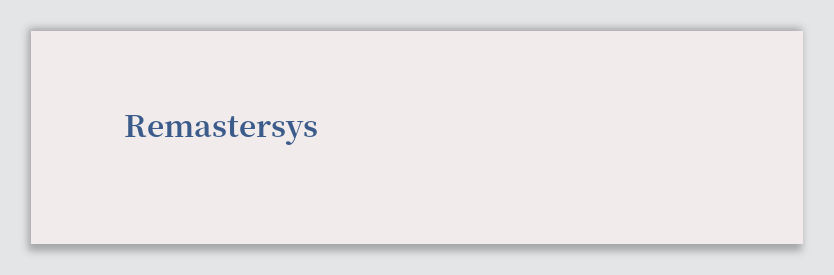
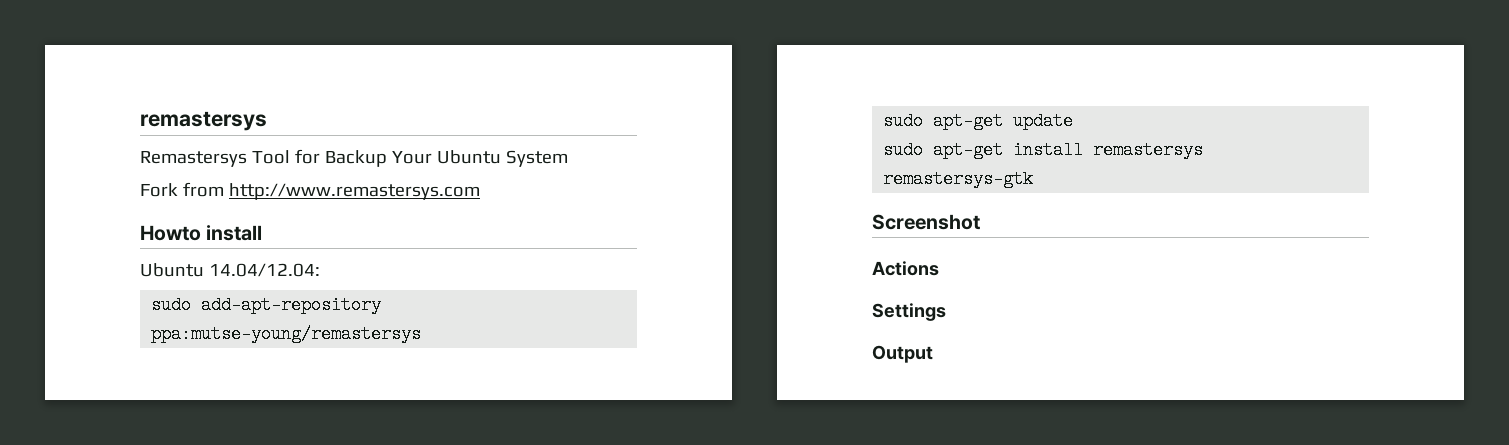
[124,115,318,145] Remastersys -> [140,111,267,131] [140,149,568,167] [140,182,480,200] [140,225,263,241] [140,263,320,277] [151,296,382,314] [151,325,422,343] [883,112,1074,130] [883,141,1204,159] [883,170,1034,188] [872,214,980,230] [872,261,939,276] [872,303,946,321] [872,345,933,363] remastersys // Remastersys Tool for Backup Your Ubuntu System // Fork from http://www.remastersys.com // Howto install // Ubuntu 14.04/12.04: // sudo add-apt-repository ppa:mutse-young/remastersys // sudo apt-get update // sudo apt-get install remastersys remastersys-gtk // Screenshot // Actions // Settings // Output

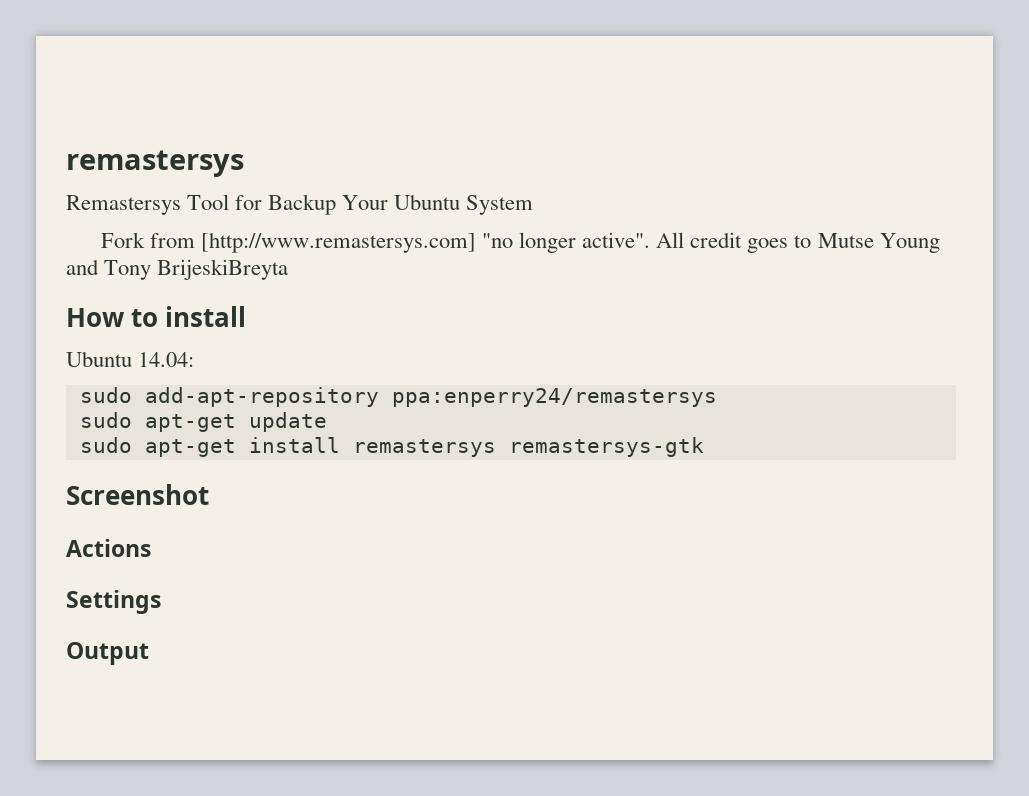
[228,183,480,200] [140,225,201,241] http://www.remastersys.com // Howto -> [200,232,940,253] [66,259,289,280] [66,308,159,327] [http://www.remastersys.com] "no longer active". All credit goes to Mutse Young and Tony BrijeskiBreyta // How to
[208,263,320,277] 14.04/12.04: -> [138,352,195,367] 14.04:
[151,325,422,343] ppa:mutse-young/remastersys -> [391,388,717,407] ppa:enperry24/remastersys

